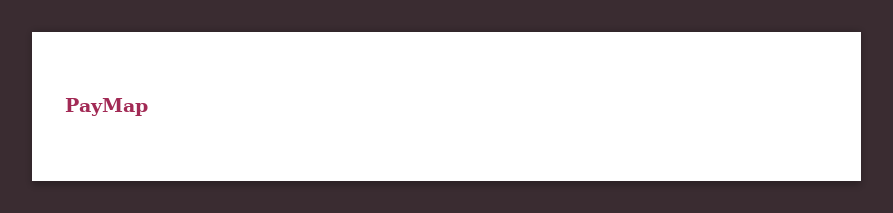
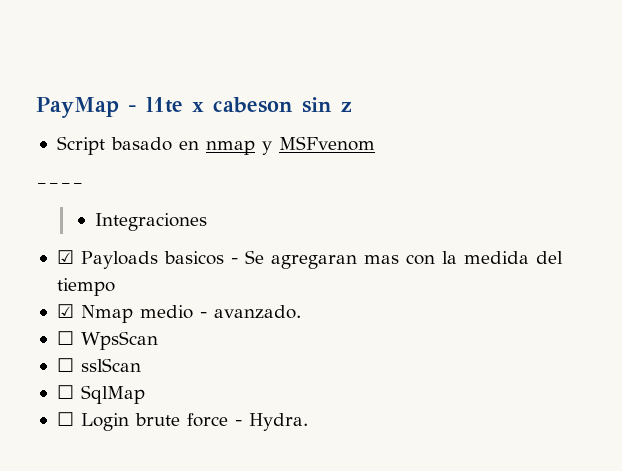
(148, 107) none -> [127,97,352,113] [56,136,375,155] [36,183,84,188] [94,213,207,231] [56,250,563,269] [56,278,115,296] [56,304,301,323] [56,331,158,350] [56,358,141,372] [56,385,145,404] [56,412,308,431] - l1te x cabeson sin z // Script basado en nmap y MSFvenom // ---- // Integraciones // ☑ Payloads basicos - Se agregaran mas con la medida del tiempo // ☑ Nmap medio - avanzado. // ☐ WpsScan // ☐ sslScan // ☐ SqlMap // ☐ Login brute force - Hydra.

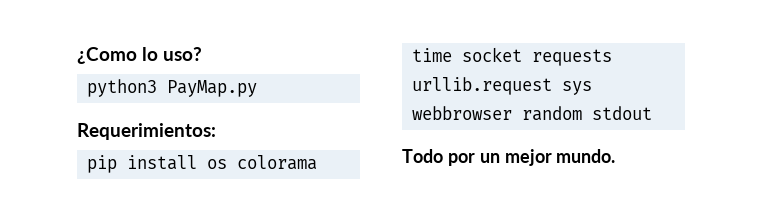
[36,97,352,118] [56,136,375,155] [36,183,84,188] [94,213,207,231] [56,250,563,269] [56,278,115,296] [56,304,301,323] [56,331,158,350] [56,358,141,372] [56,385,145,404] [56,412,308,431] PayMap - l1te x cabeson sin z // Script basado en nmap y MSFvenom // ---- // Integraciones // ☑ Payloads basicos - Se agregaran mas con la medida del tiempo // ☑ Nmap medio - avanzado. // ☐ WpsScan // ☐ sslScan // ☐ SqlMap // ☐ Login brute force - Hydra. -> [77,47,203,64] [86,79,257,97] [77,123,216,140] [86,155,317,173] [411,47,612,66] [411,77,592,95] [411,106,652,121] [402,149,616,166] ¿Como lo uso? // python3 PayMap.py // Requerimientos: // pip install os colorama time socket requests urllib.request sys webbrowser random stdout // Todo por un mejor mundo.

